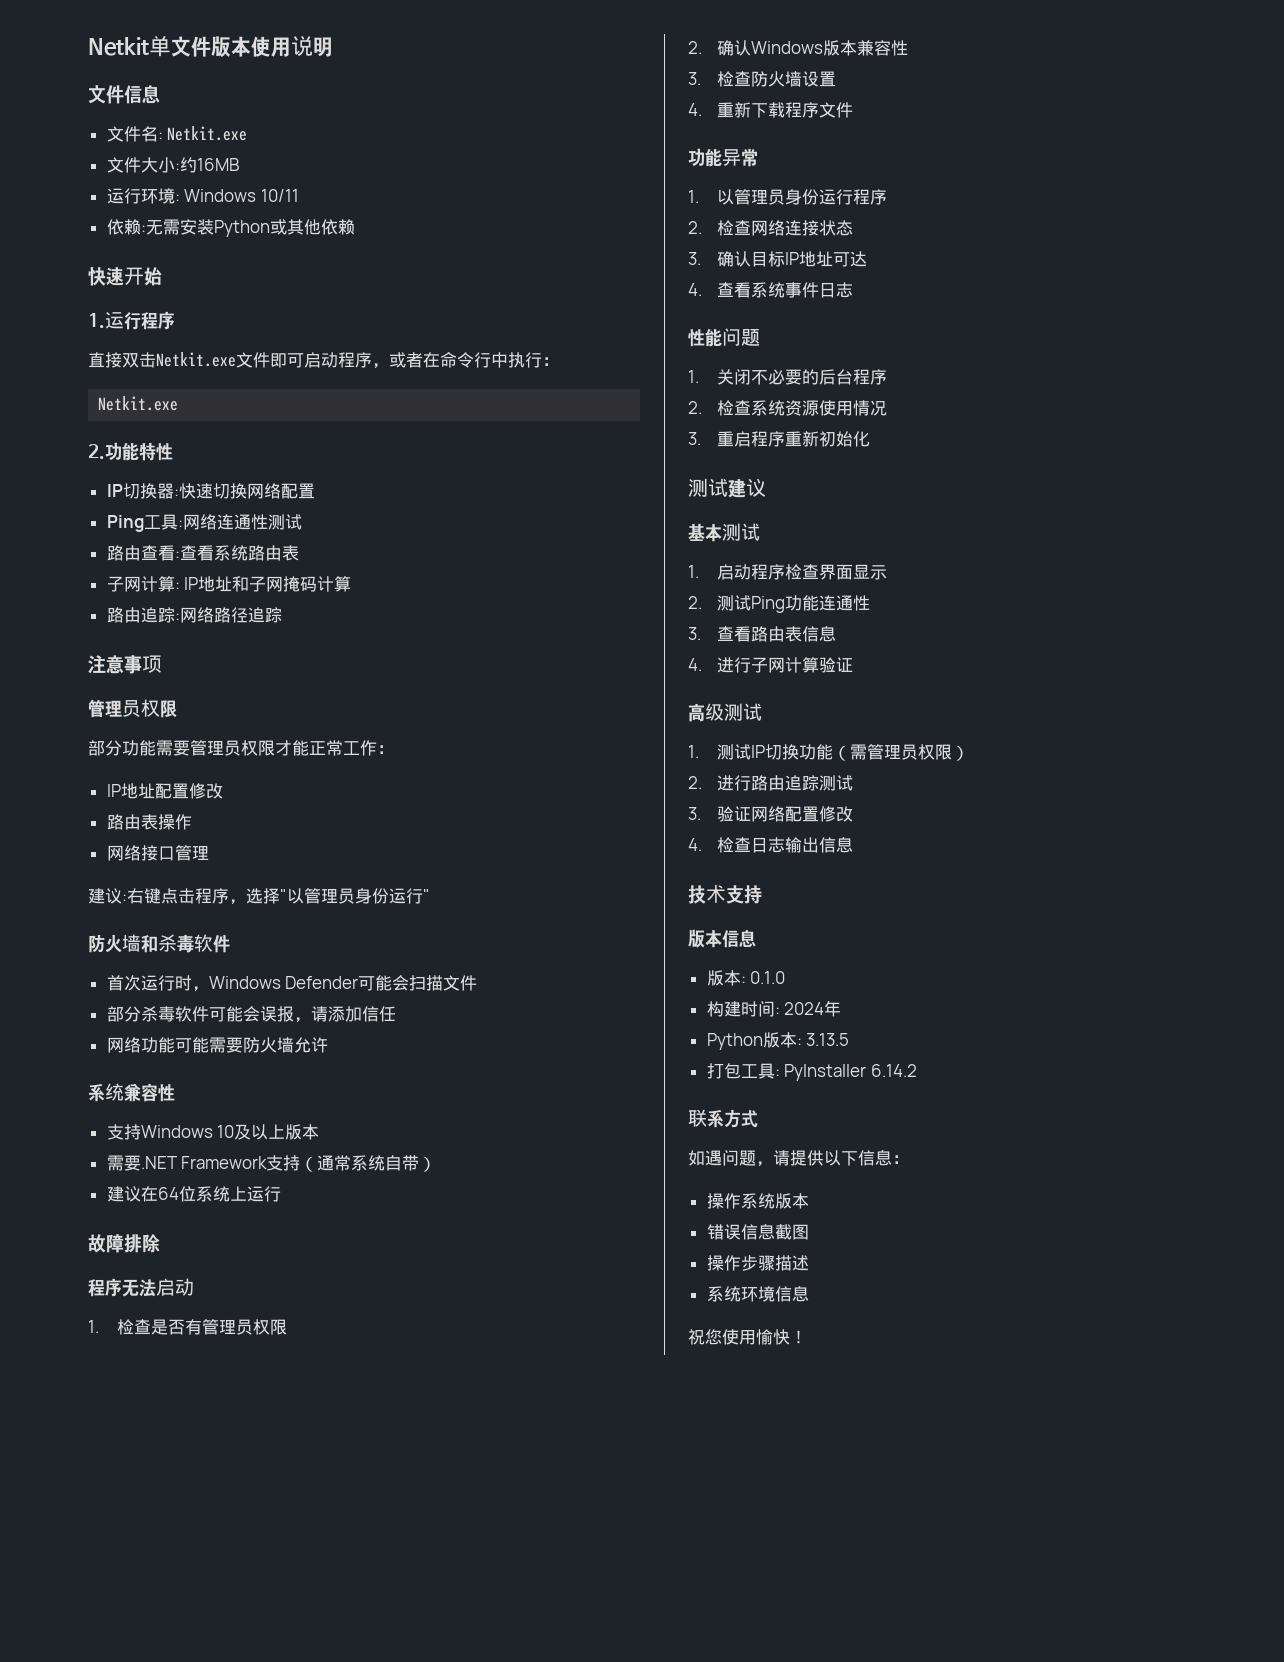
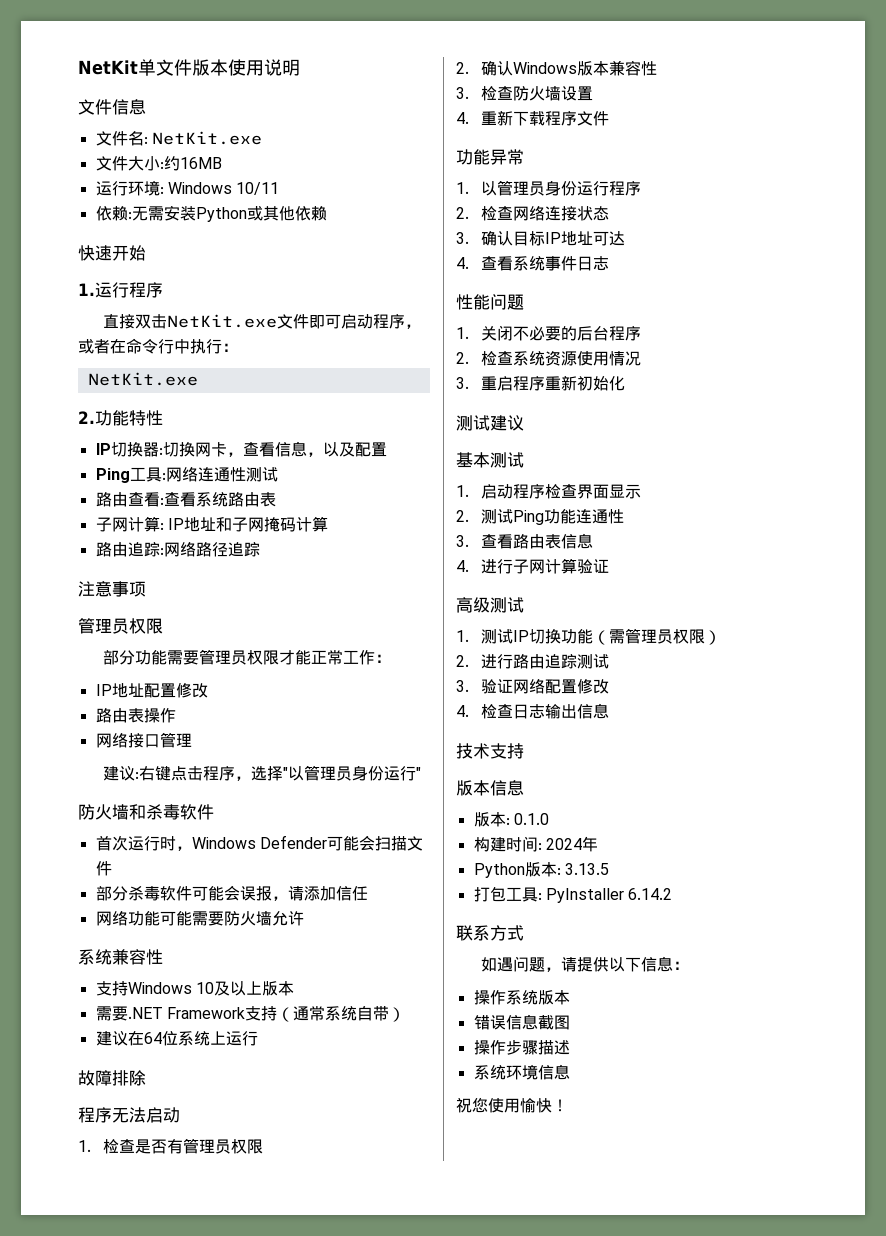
[88,37,149,56] Netkit -> [78,60,138,75] NetKit
[167,126,248,141] Netkit.exe -> [151,131,262,145] NetKit.exe
[156,352,236,367] Netkit.exe -> [166,314,277,328] NetKit.exe
[98,396,179,411] Netkit.exe -> [87,372,198,386] NetKit.exe
[178,483,281,499] 快速切换网络 -> [162,441,355,457] 切换网卡，查看信息，以及

